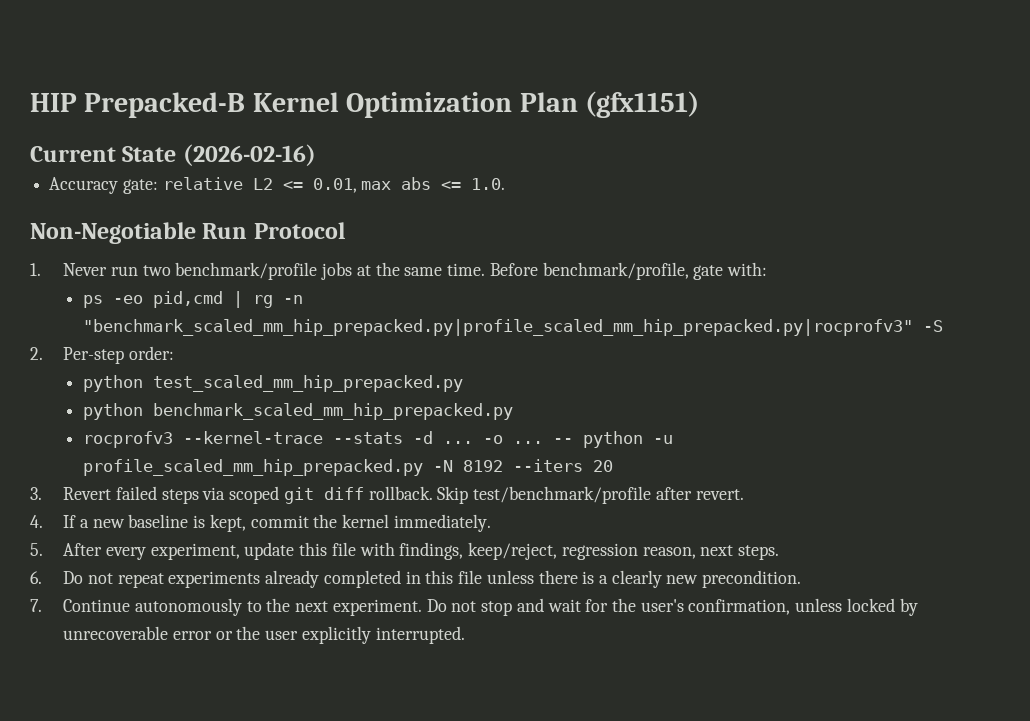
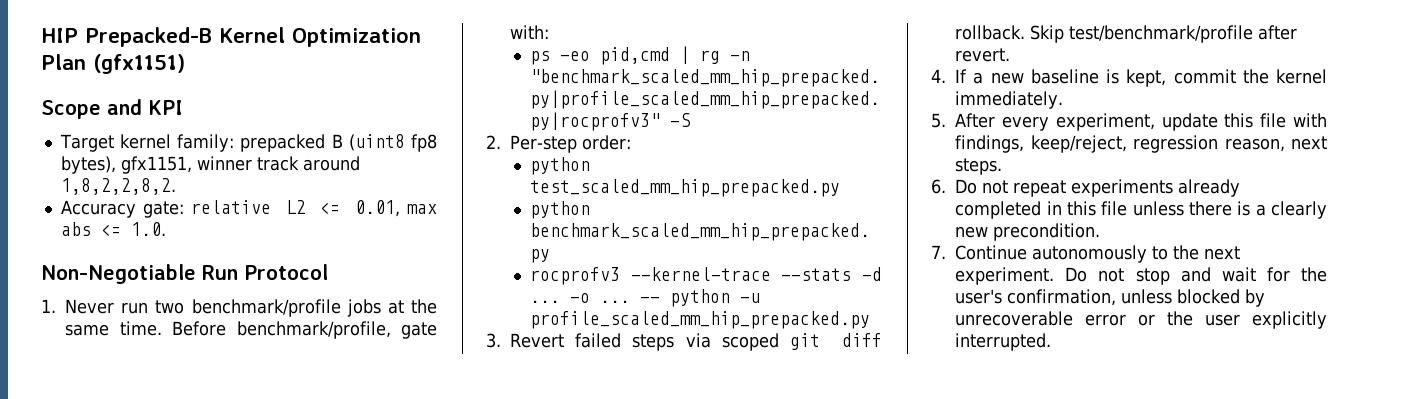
[30,144,316,166] Current State (2026-02-16) -> [41,99,183,119] [59,134,437,152] [60,156,360,174] [60,178,176,195] Scope and KPI // Target kernel family: prepacked B (uint8 fp8 bytes), gfx1151, winner track around 1,8,2,2,8,2.
[432,459,613,472] -N 8192 --iters 20 -> (871, 320) none
[846,598,895,612] locked -> [1177,289,1241,304] blocked

